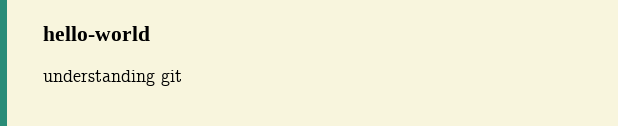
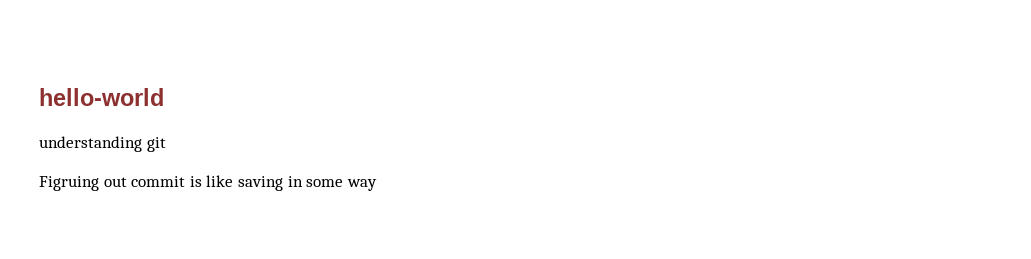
(182, 78) none -> [39,175,377,191] // Figruing out commit is like saving in some way

